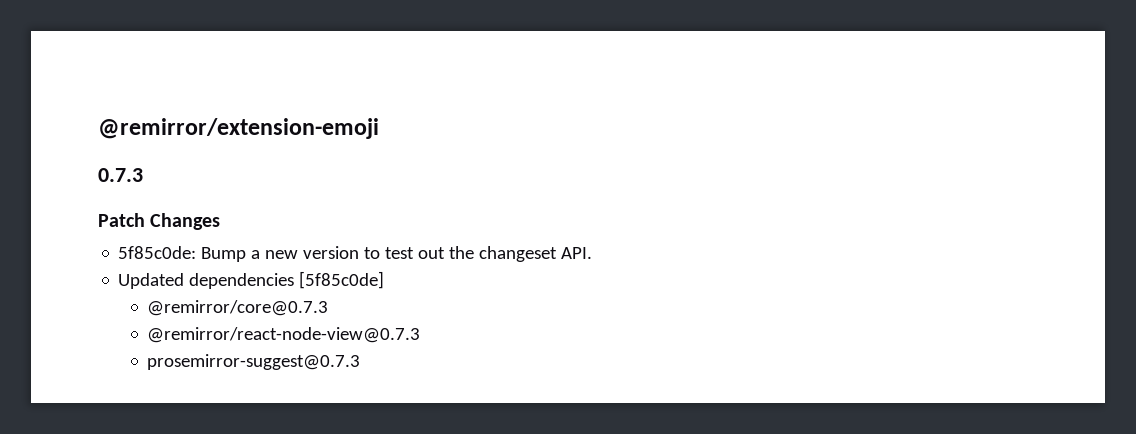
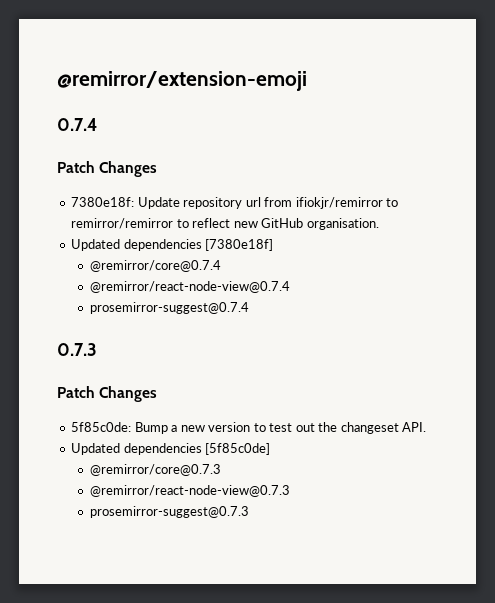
(379, 128) none -> [57,118,97,131] [57,161,158,177] [71,197,399,209] [71,218,379,230] [71,239,274,251] [89,260,221,272] [89,281,290,293] [89,302,249,314] // 0.7.4 // Patch Changes // 7380e18f: Update repository url from ifiokjr/remirror to remirror/remirror to reflect new GitHub organisation. // Updated dependencies [7380e18f] // @remirror/core@0.7.4 // @remirror/react-node-view@0.7.4 // prosemirror-suggest@0.7.4

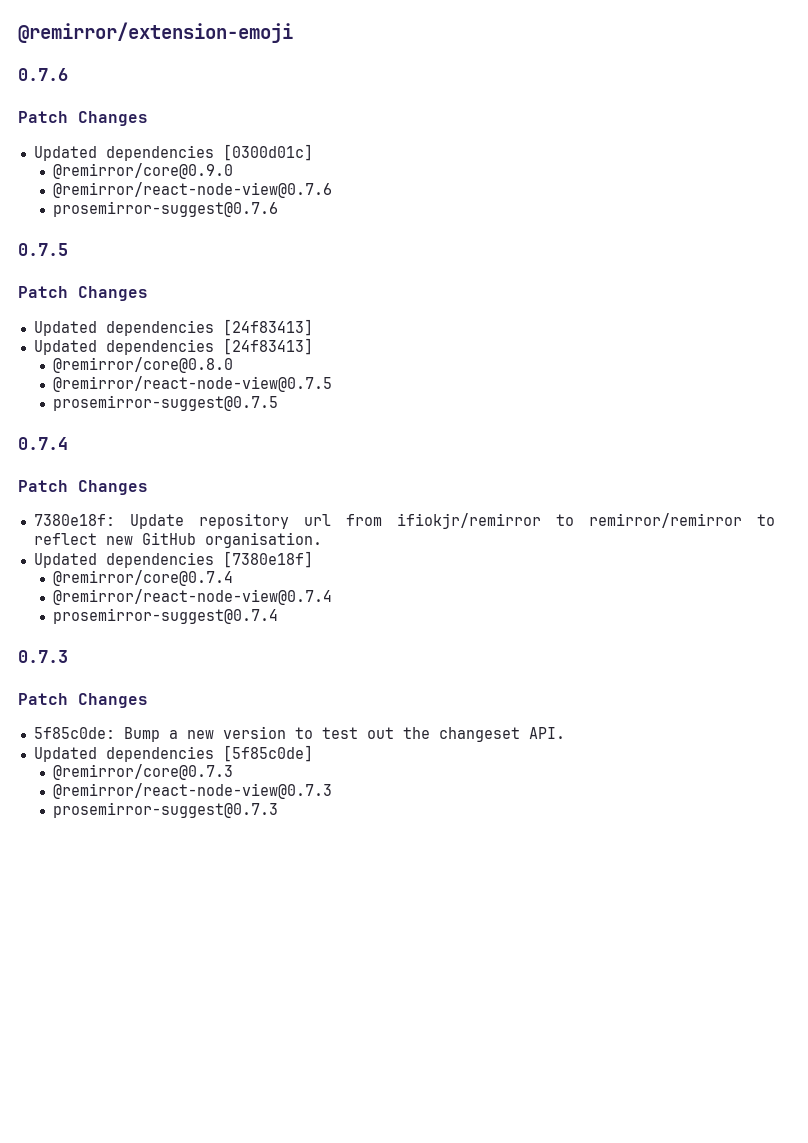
(307, 81) none -> [18,68,68,81] [18,111,148,126] [33,144,313,161] [53,163,234,179] [53,182,333,198] [53,201,279,217] [18,243,68,256] [18,286,148,301] [33,319,313,336] [33,338,313,355] [53,357,234,373] [53,376,333,392] [53,395,279,411] // 0.7.6 // Patch Changes // Updated dependencies [0300d01c] // @remirror/core@0.9.0 // @remirror/react-node-view@0.7.6 // prosemirror-suggest@0.7.6 // 0.7.5 // Patch Changes // Updated dependencies [24f83413] // Updated dependencies [24f83413] // @remirror/core@0.8.0 // @remirror/react-node-view@0.7.5 // prosemirror-suggest@0.7.5

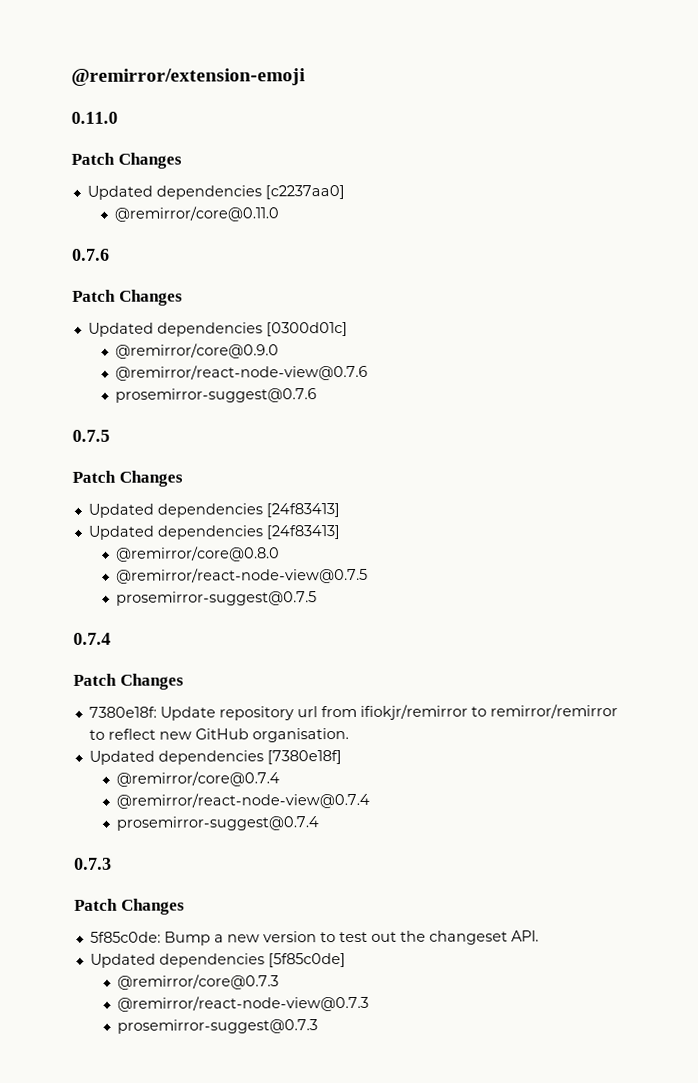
(293, 32) none -> [71,111,118,124] [71,152,182,169] [86,185,345,200] [114,206,280,222] // 0.11.0 // Patch Changes // Updated dependencies [c2237aa0] // @remirror/core@0.11.0

